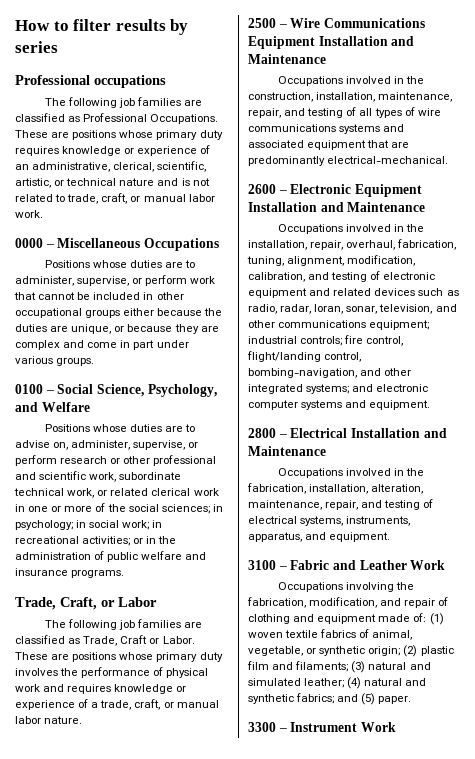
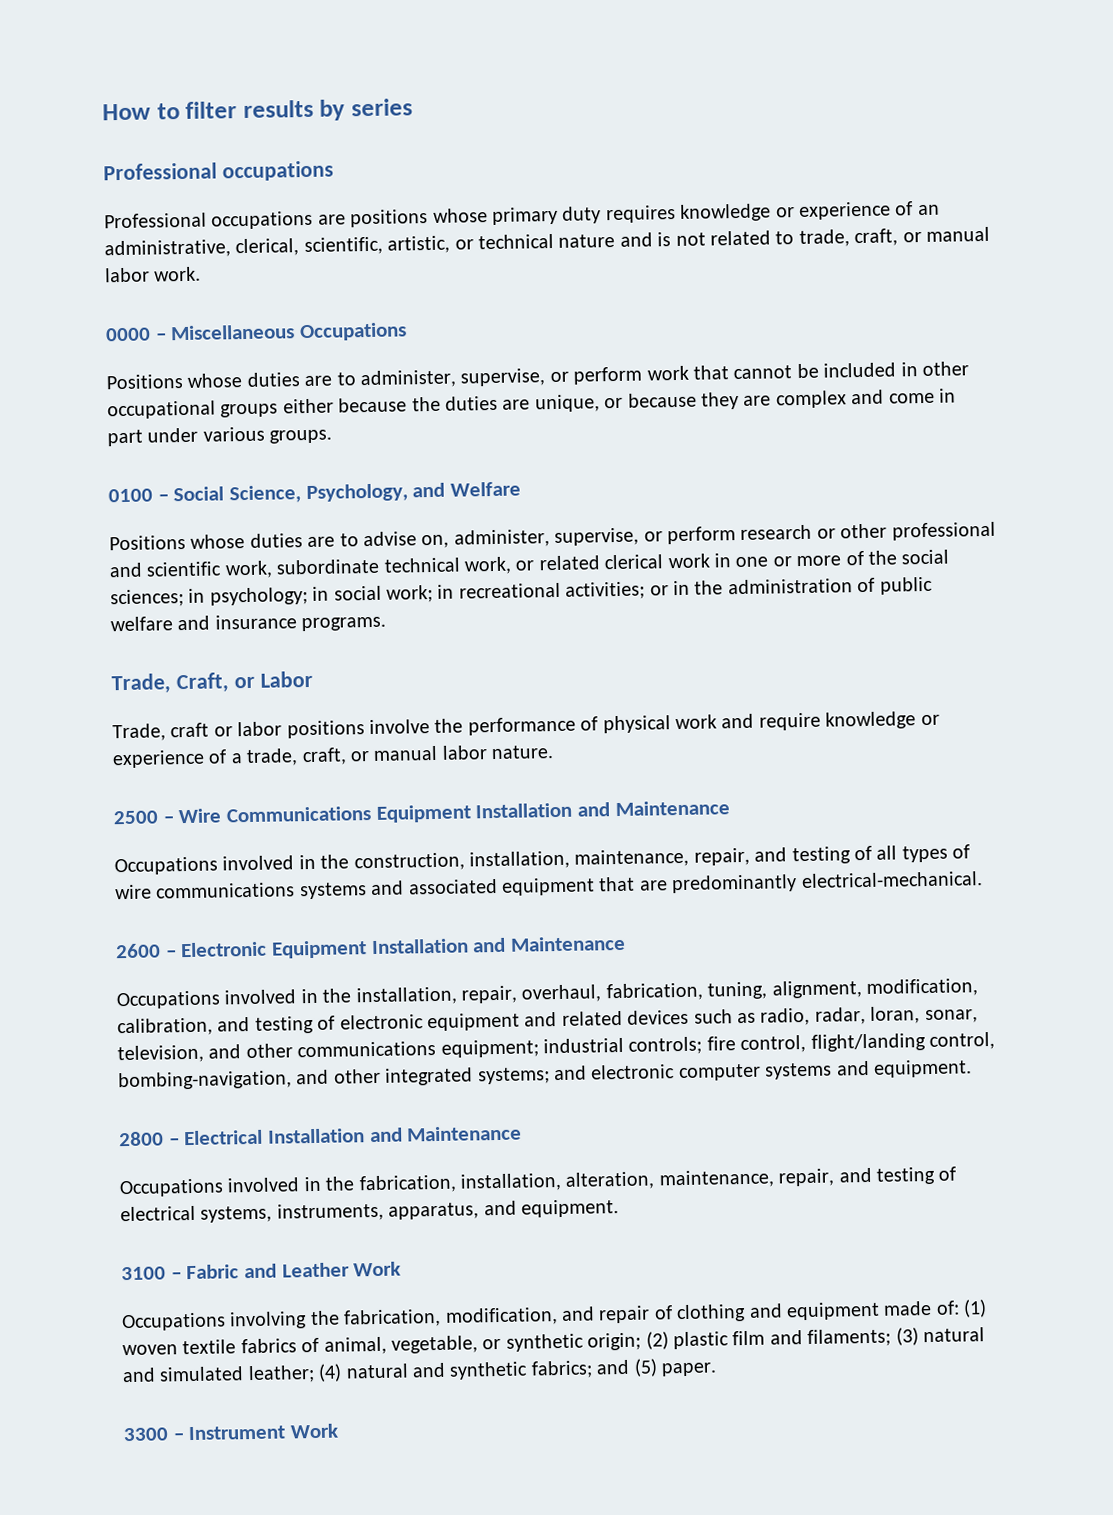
[44,97,203,108] [15,113,219,124] [15,130,48,138] The following job families are classified as Professional Occupations. These -> [104,210,314,230] Professional occupations
[44,619,203,630] [15,635,195,646] [15,652,223,662] [15,668,58,676] The following job families are classified as Trade, Craft or Labor. These are positions whose primary duty involves -> [112,719,430,742] Trade, craft or labor positions involve
[67,684,112,694] requires -> [758,712,821,731] require

